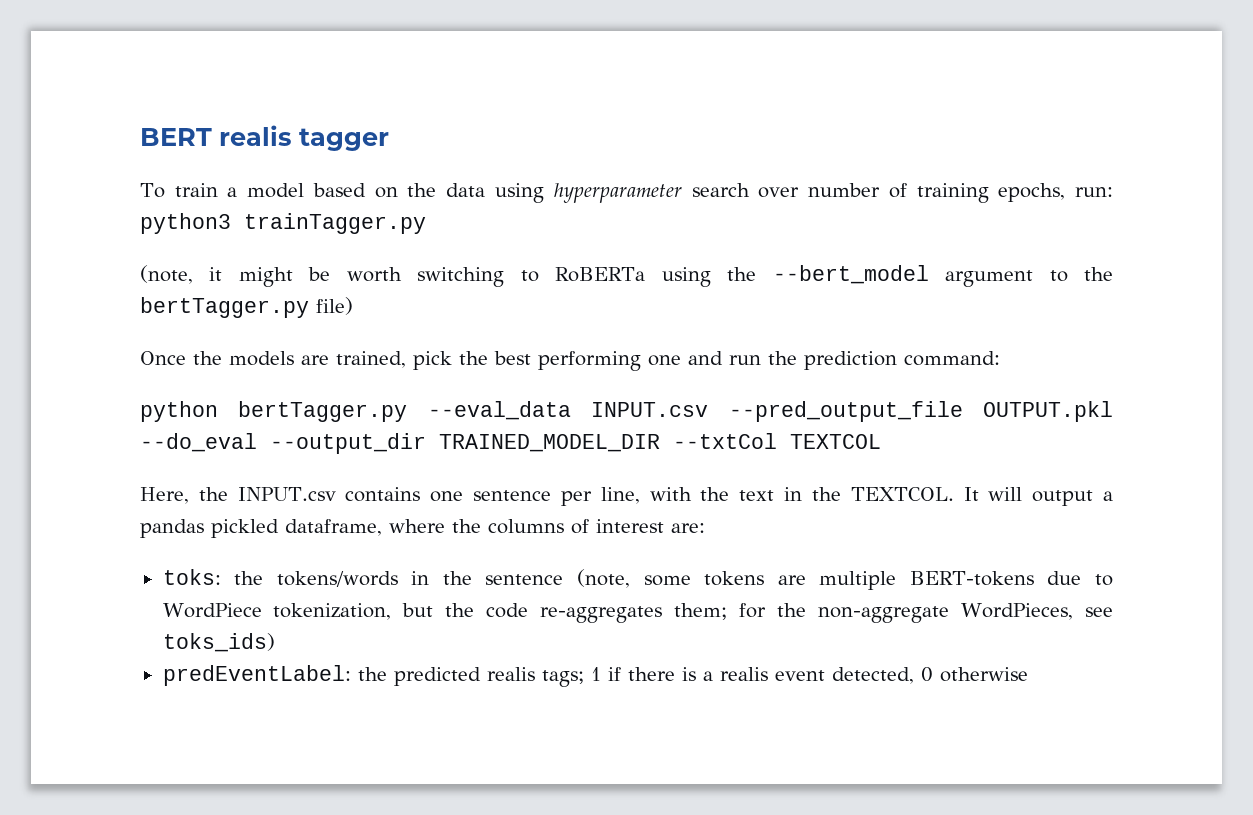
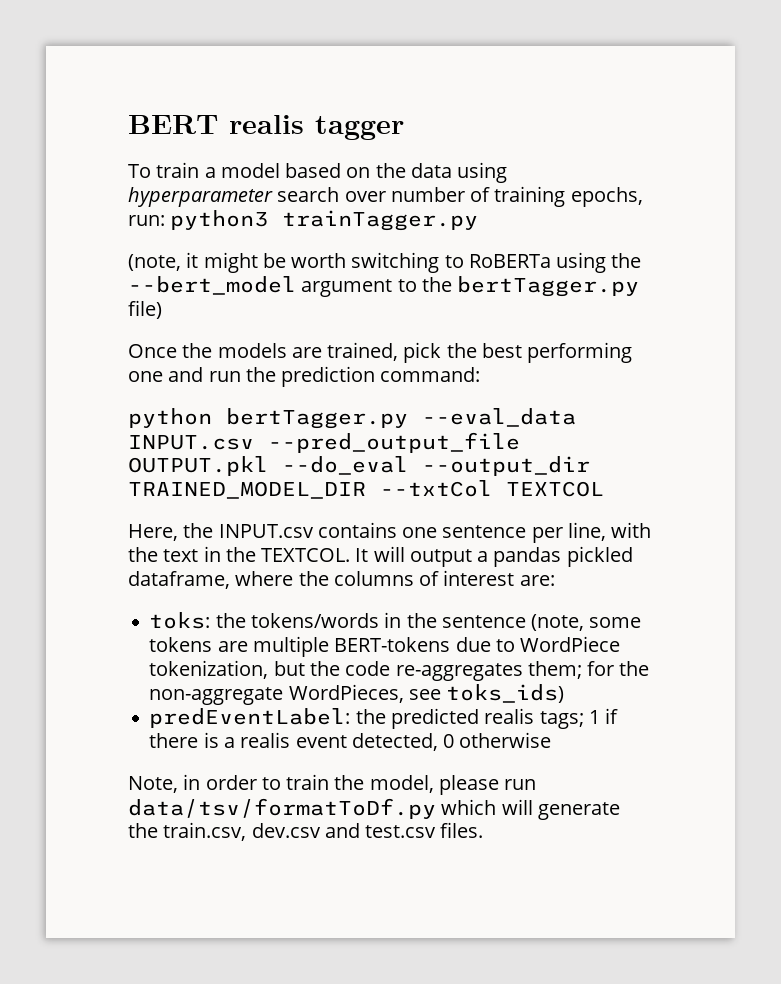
(1028, 674) none -> [128,774,537,795] [128,798,620,820] [128,822,484,841] // Note, in order to train the model, please run data/tsv/formatToDf.py which will generate the train.csv, dev.csv and test.csv files.

